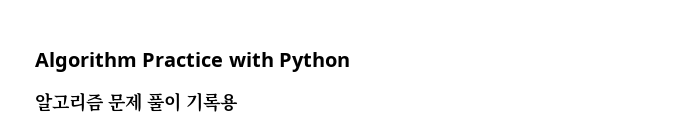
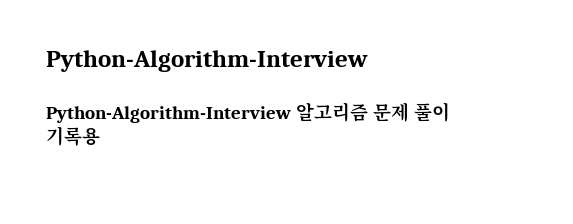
[35,52,351,72] Algorithm Practice with Python // -> [46,50,368,72] [46,106,291,123] Python-Algorithm-Interview // Python-Algorithm-Interview

